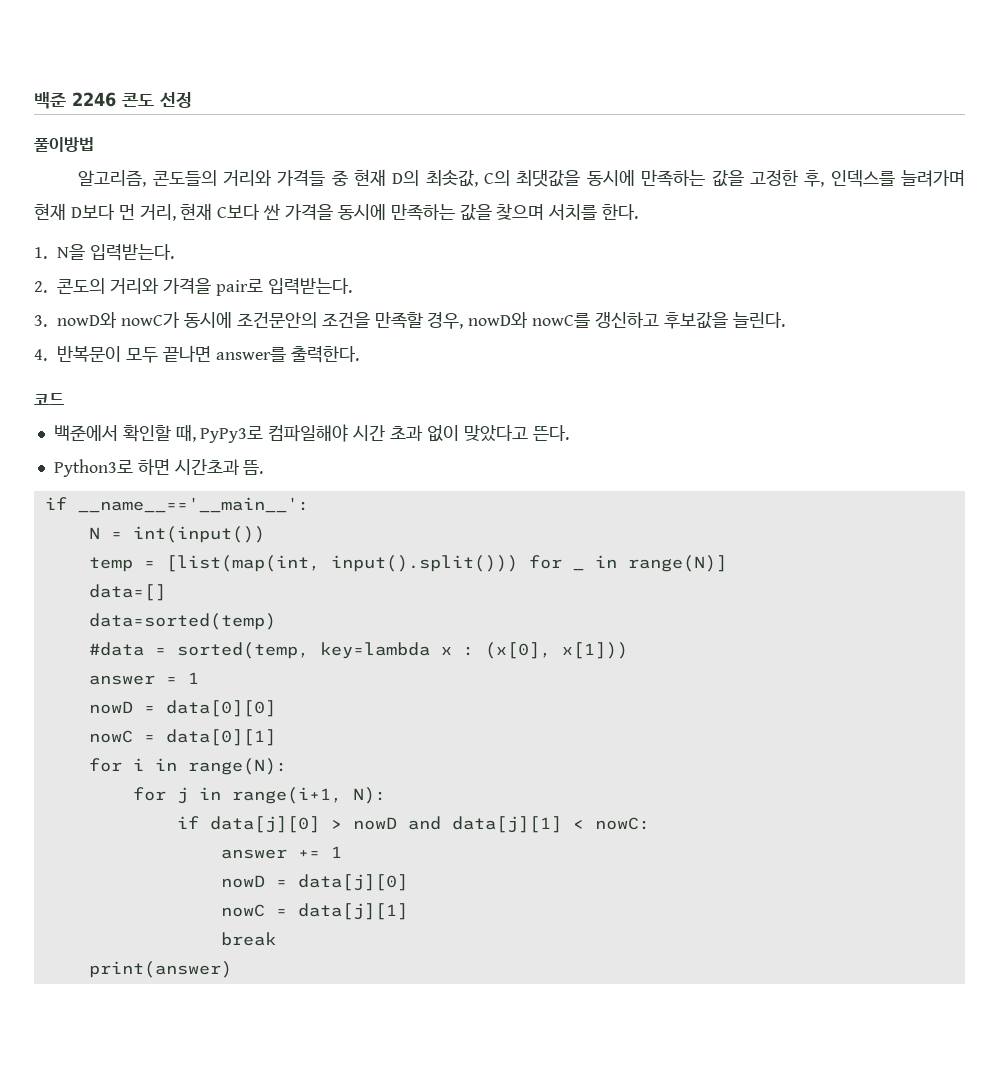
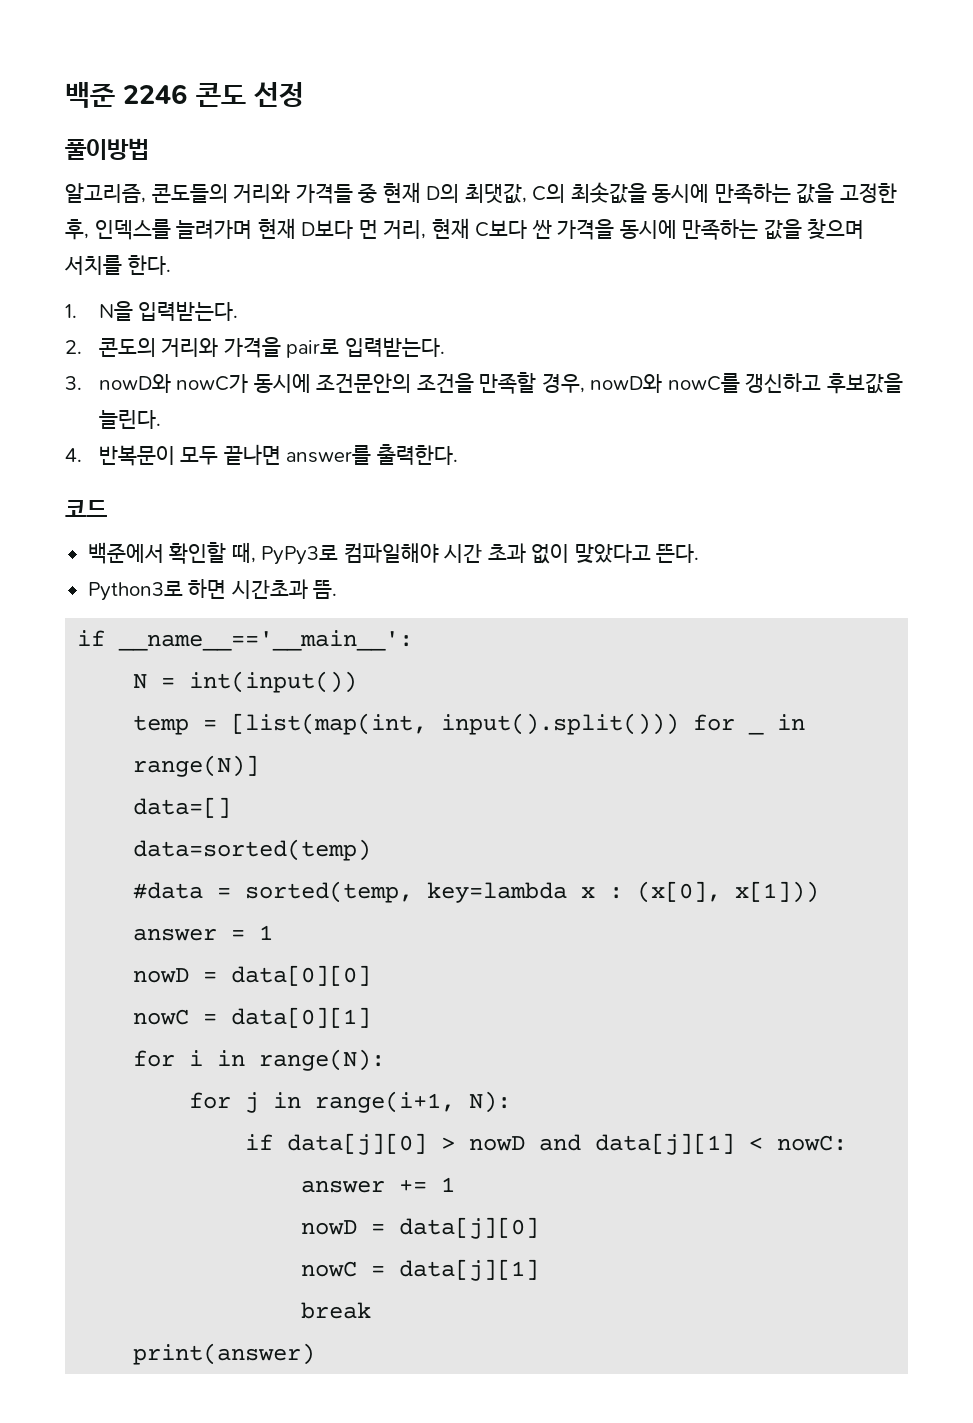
[425,170,581,187] 최솟값, C의 최댓값을 -> [464,182,647,204] 최댓값, C의 최솟값을

